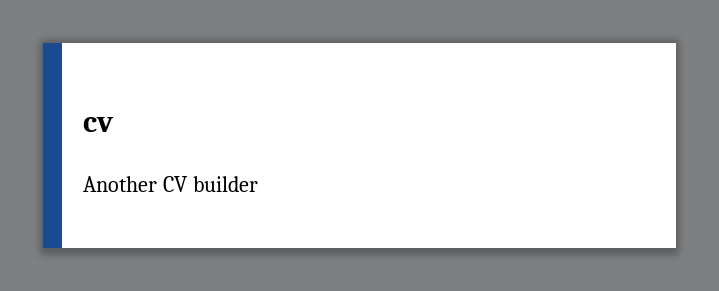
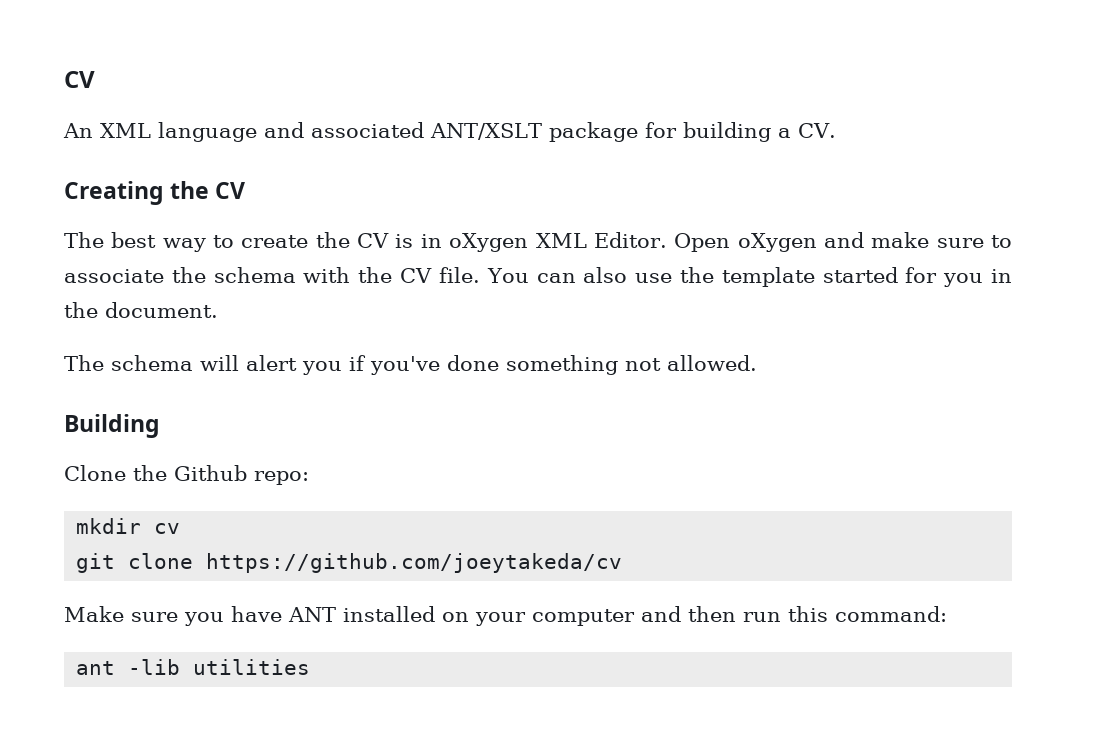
[83,117,114,132] [83,176,258,192] cv // Another CV builder -> [64,71,95,88] [63,122,836,142] [64,181,246,205] [64,232,1013,252] [64,267,1012,287] [64,302,218,318] [64,355,757,375] [64,414,160,438] [64,465,309,485] [76,518,181,534] [76,553,623,573] [64,606,947,626] [76,659,311,675] CV // An XML language and associated ANT/XSLT package for building a CV. // Creating the CV // The best way to create the CV is in oXygen XML Editor. Open oXygen and make sure to associate the schema with the CV file. You can also use the template started for you in the document. // The schema will alert you if you've done something not allowed. // Building // Clone the Github repo: // mkdir cv // git clone https://github.com/joeytakeda/cv // Make sure you have ANT installed on your computer and then run this command: // ant -lib utilities

